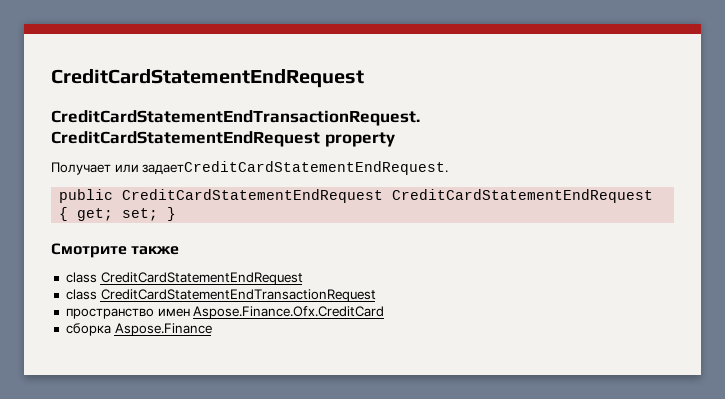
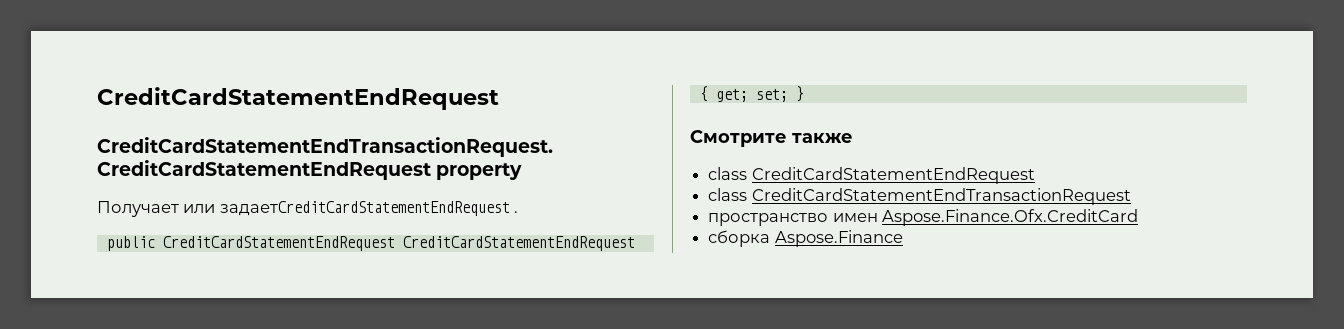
[142,161,449,175] задаетCreditCardStatementEndRequest. -> [219,201,519,216] задаетCreditCardStatementEndRequest .

